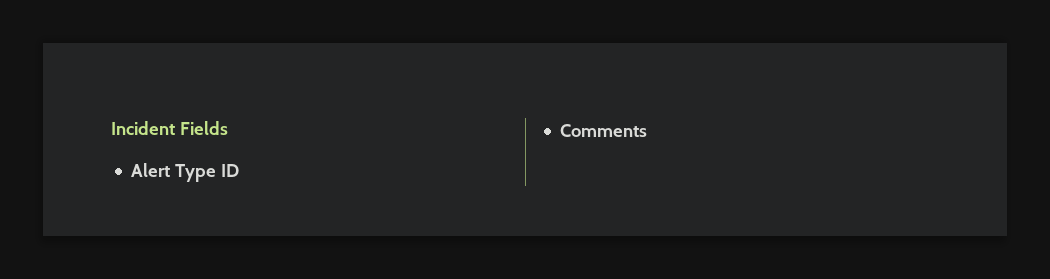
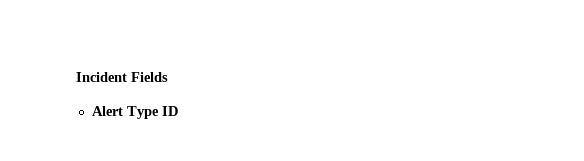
[560,124,648,137] // Comments -> (178, 111) none

